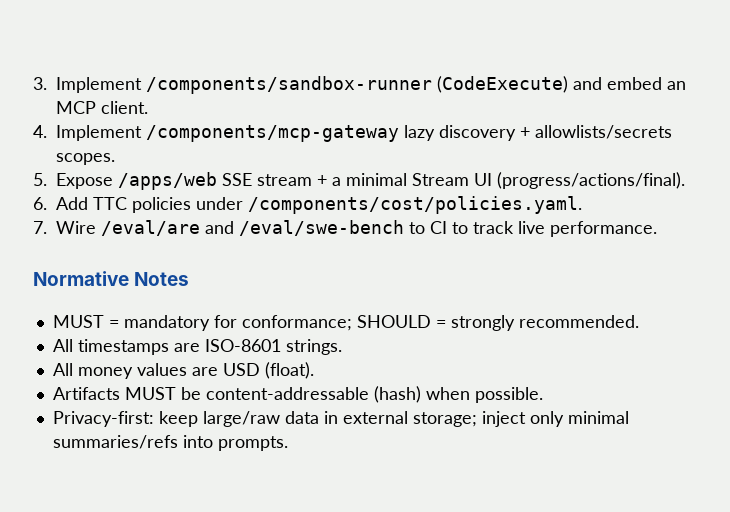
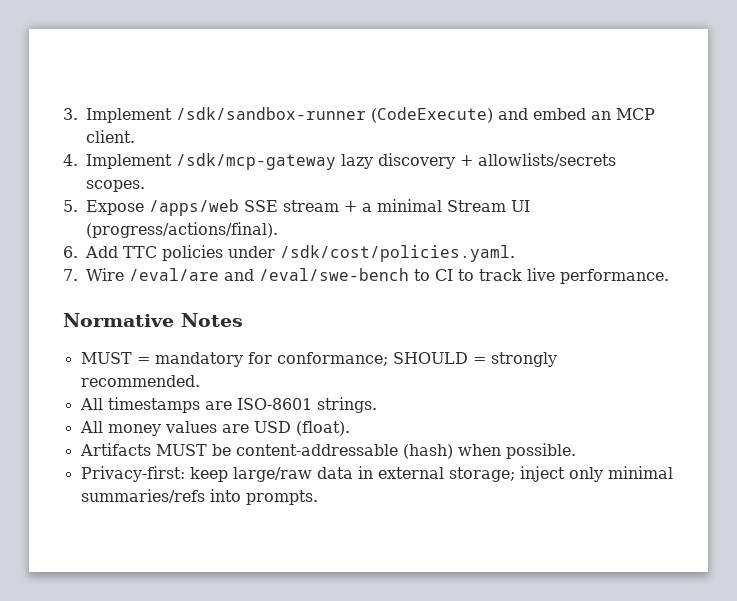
[146,76,432,94] /components/sandbox-runner -> [176,107,366,120] /sdk/sandbox-runner
[146,125,399,142] /components/mcp-gateway -> [176,153,336,170] /sdk/mcp-gateway
[248,196,582,214] /components/cost/policies.yaml. -> [280,245,515,262] /sdk/cost/policies.yaml.

